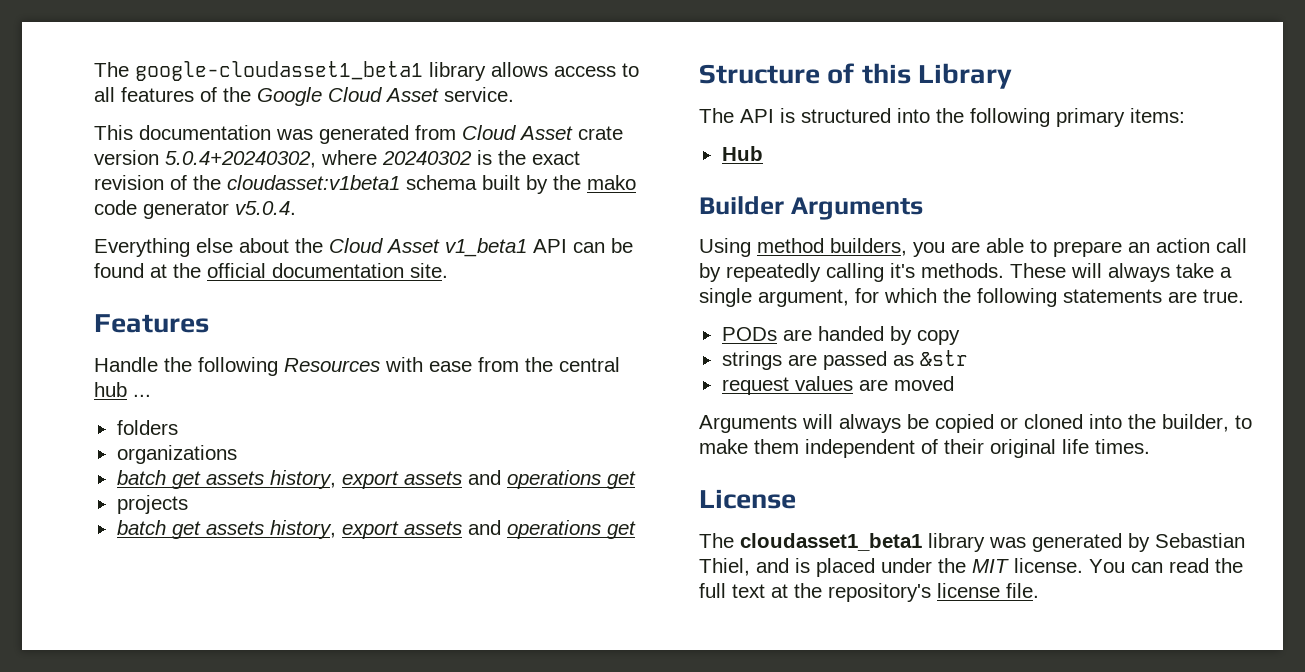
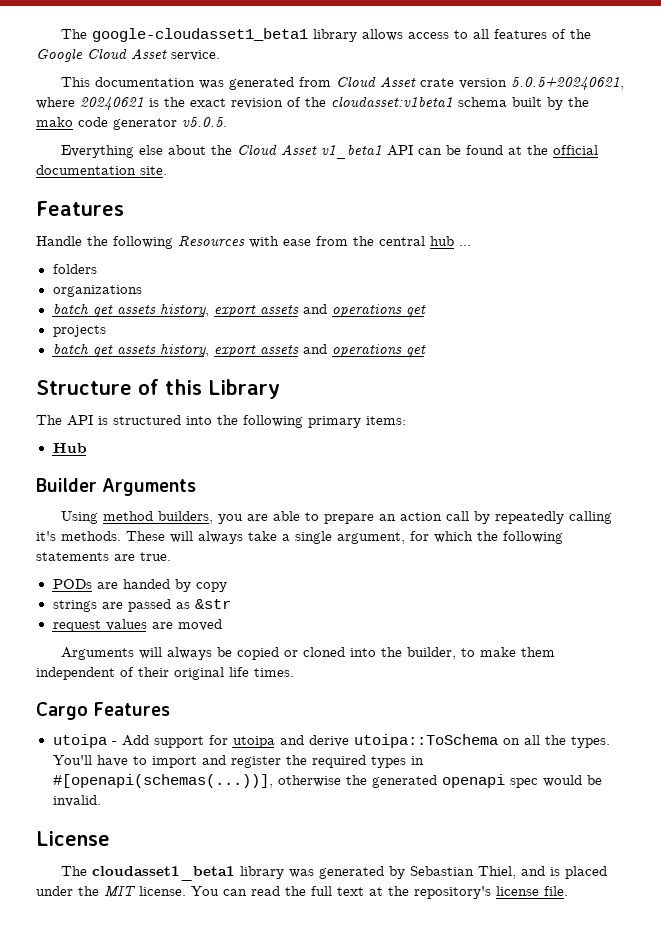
[165,150,472,168] 5.0.4+20240302, where 20240302 -> [510,76,624,90] [36,97,144,110] 5.0.5+20240621, where 20240621
[235,201,296,215] v5.0.4. -> [182,117,227,127] v5.0.5.
(1150, 446) none -> [36,702,171,720] [52,734,610,748] [52,755,424,768] [52,774,602,788] [52,795,101,807] // Cargo Features // utoipa - Add support for utoipa and derive utoipa::ToSchema on all the types. You'll have to import and register the required types in #[openapi(schemas(...))], otherwise the generated openapi spec would be invalid.

